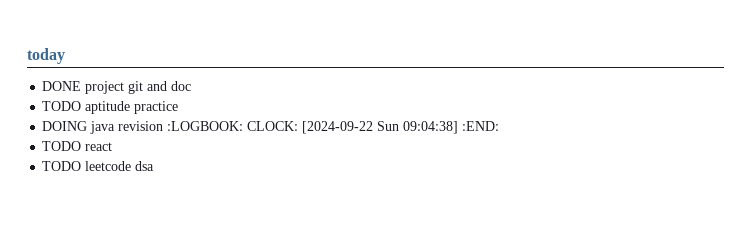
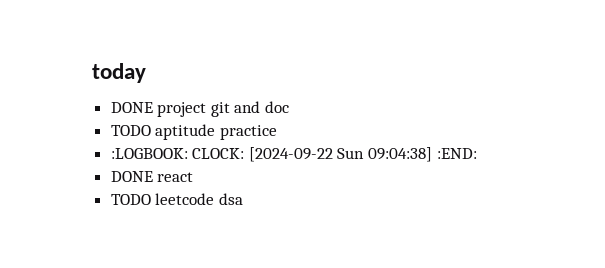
[42,121,164,134] DOING java revision -> (277, 132) none
[42,141,82,151] TODO -> [110,171,153,182] DONE

